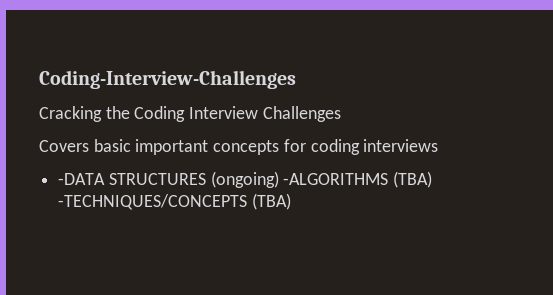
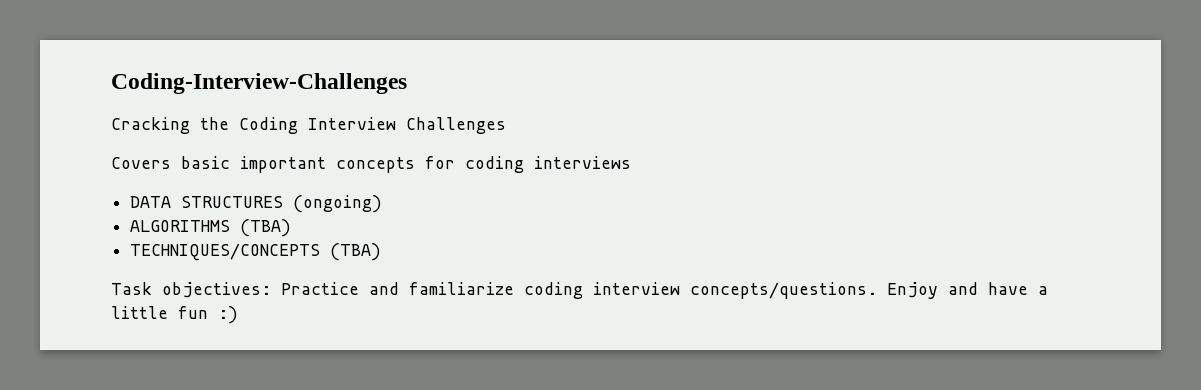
[58,173,106,185] -DATA -> [130,196,172,208] DATA
[283,171,433,188] [58,193,291,210] -ALGORITHMS (TBA) -TECHNIQUES/CONCEPTS (TBA) -> [130,219,292,237] [130,243,382,261] [111,282,1048,299] [111,306,238,324] // ALGORITHMS (TBA) // TECHNIQUES/CONCEPTS (TBA) // Task objectives: Practice and familiarize coding interview concepts/questions. Enjoy and have a little fun :)

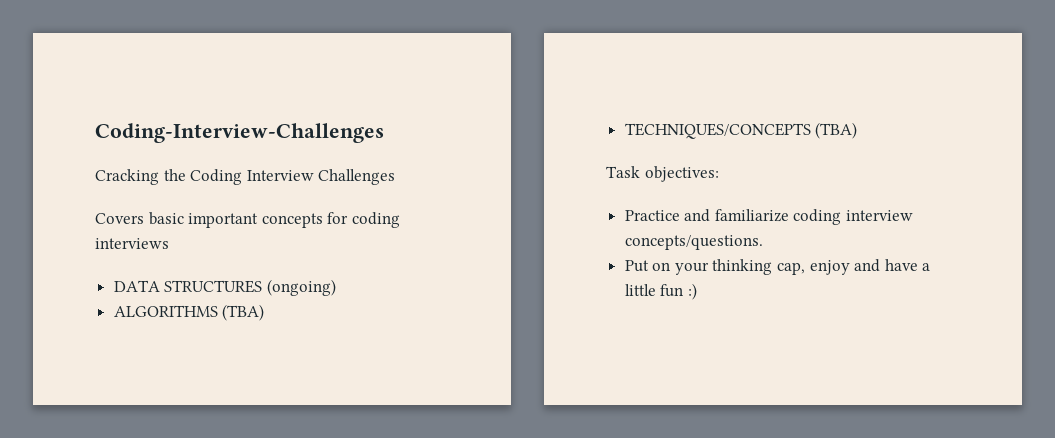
(271, 290) none -> (719, 174) //
[887,282,938,299] Enjoy -> [624,259,850,275] // Put on your thinking cap, enjoy

